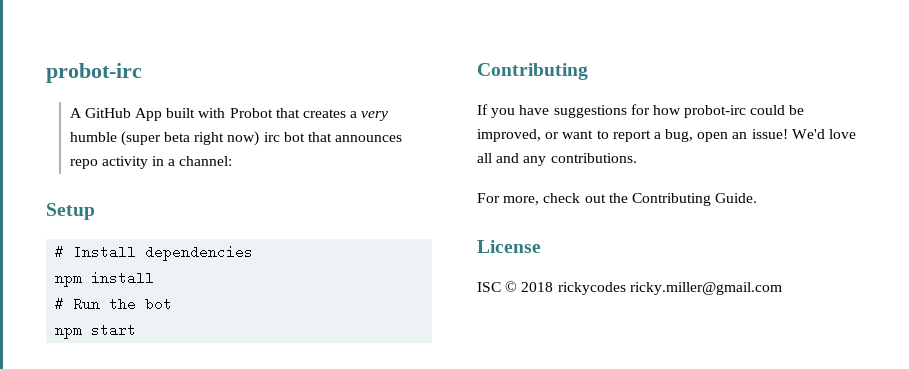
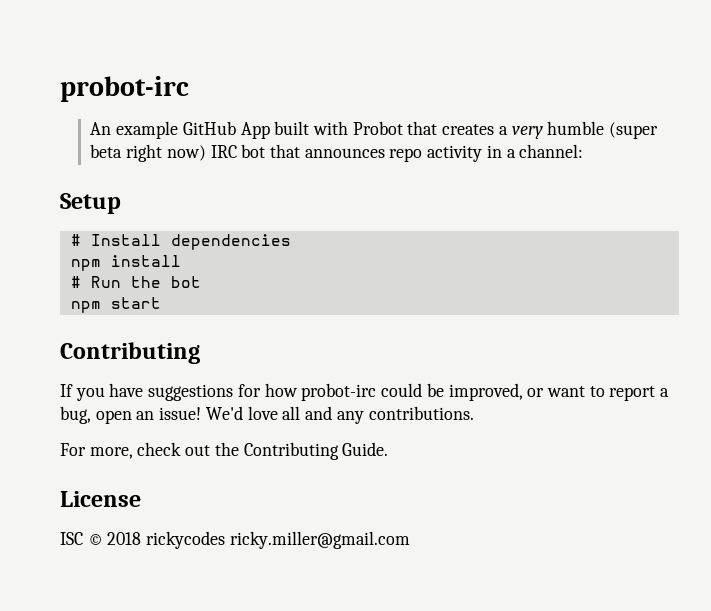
[69,108,82,118] A -> [90,121,179,139] An example
[263,132,280,142] irc -> [210,145,237,158] IRC

